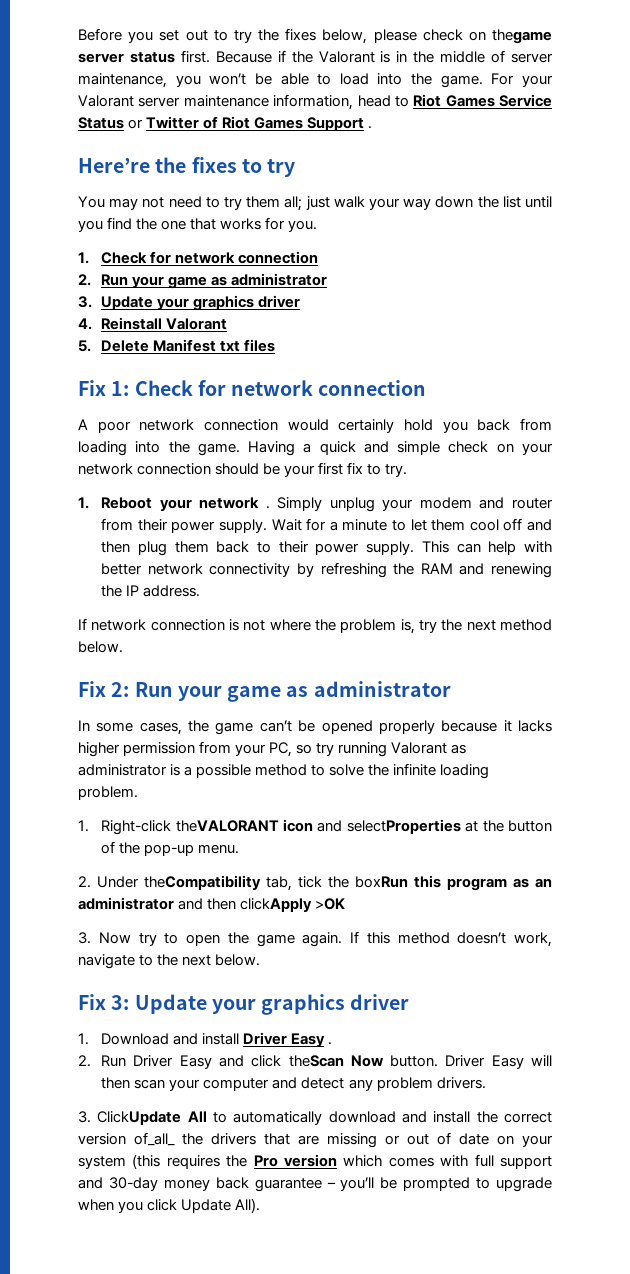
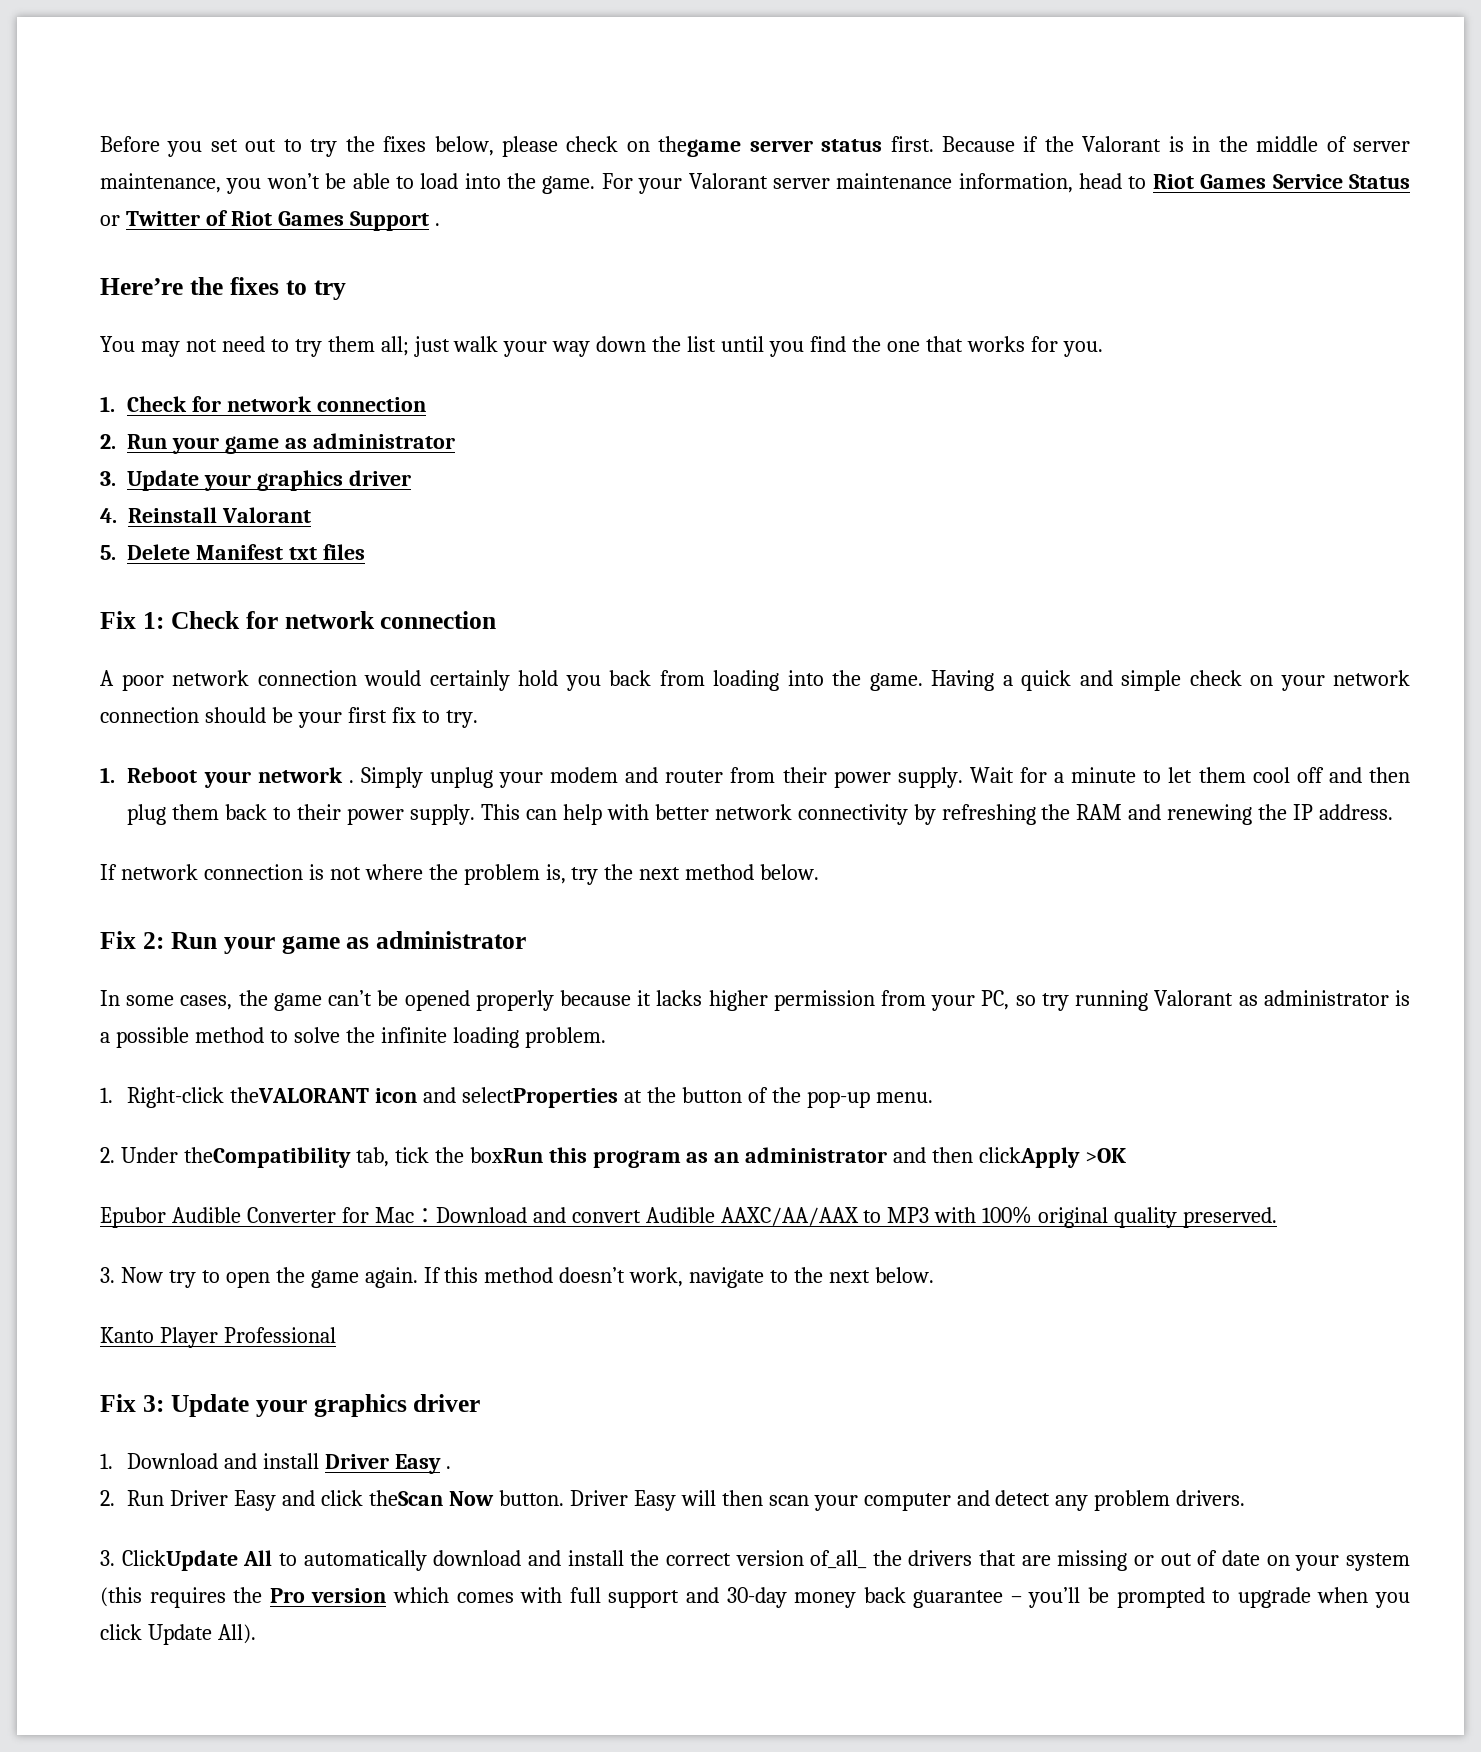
(346, 904) none -> [100,1206,1278,1228] // Epubor Audible Converter for Mac：Download and convert Audible AAXC/AA/AAX to MP3 with 100% original quality preserved.
(261, 960) none -> [100,1327,336,1348] // Kanto Player Professional

